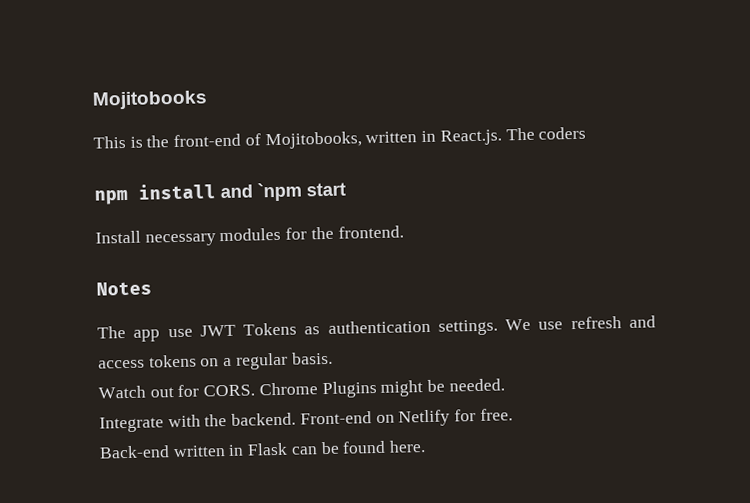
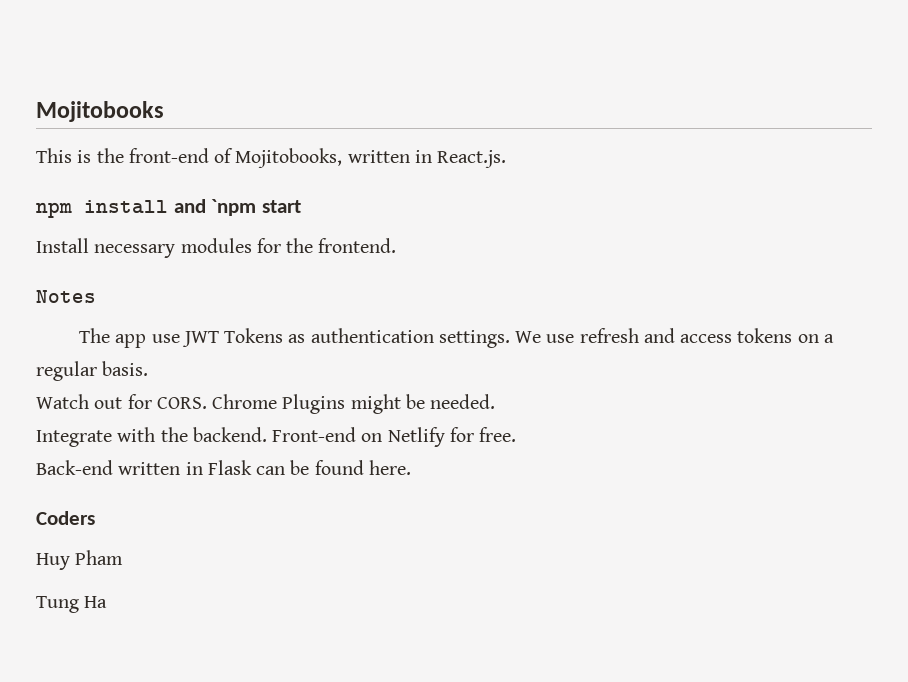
[505,126,587,141] The coders -> (507, 159) none
(427, 446) none -> [36,511,95,525] [36,550,124,570] [36,596,108,613] // Coders // Huy Pham // Tung Ha

